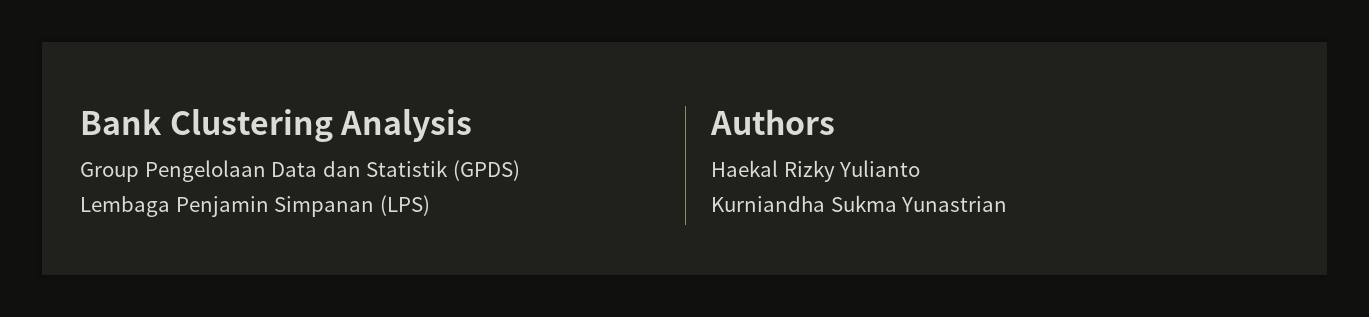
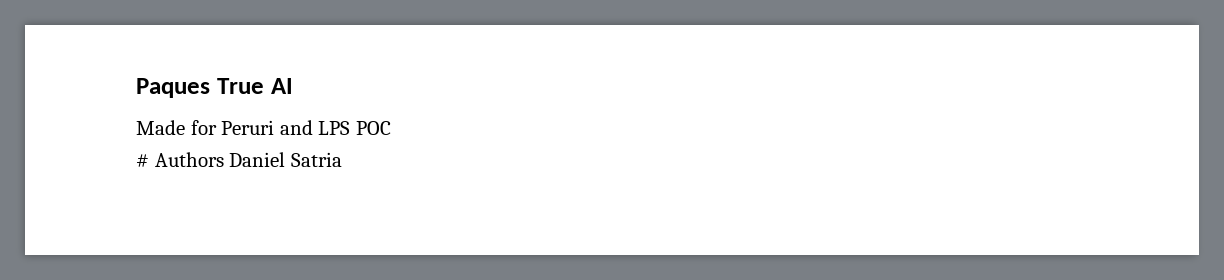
[80,109,473,143] [80,160,520,182] [80,195,430,217] [710,109,835,135] [711,160,921,182] [711,195,1008,212] Bank Clustering Analysis // Group Pengelolaan Data dan Statistik (GPDS) // Lembaga Penjamin Simpanan (LPS) // Authors // Haekal Rizky Yulianto // Kurniandha Sukma Yunastrian -> [136,78,293,98] [136,120,391,135] [136,152,342,167] Paques True AI // Made for Peruri and LPS POC // # Authors Daniel Satria

